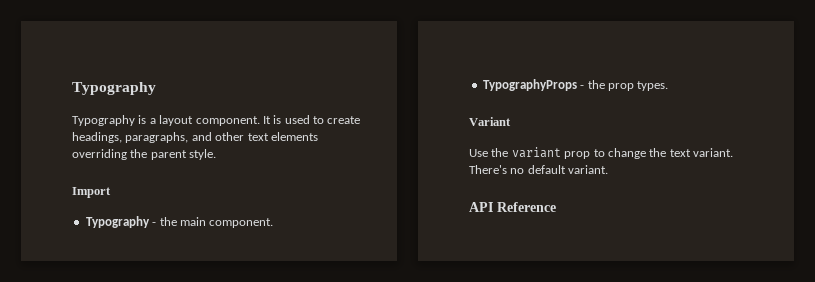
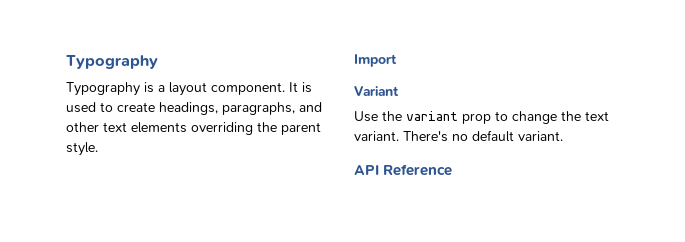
[85,216,274,228] [482,79,669,91] // Typography - the main component. // TypographyProps - the prop types. -> (397, 60) none

